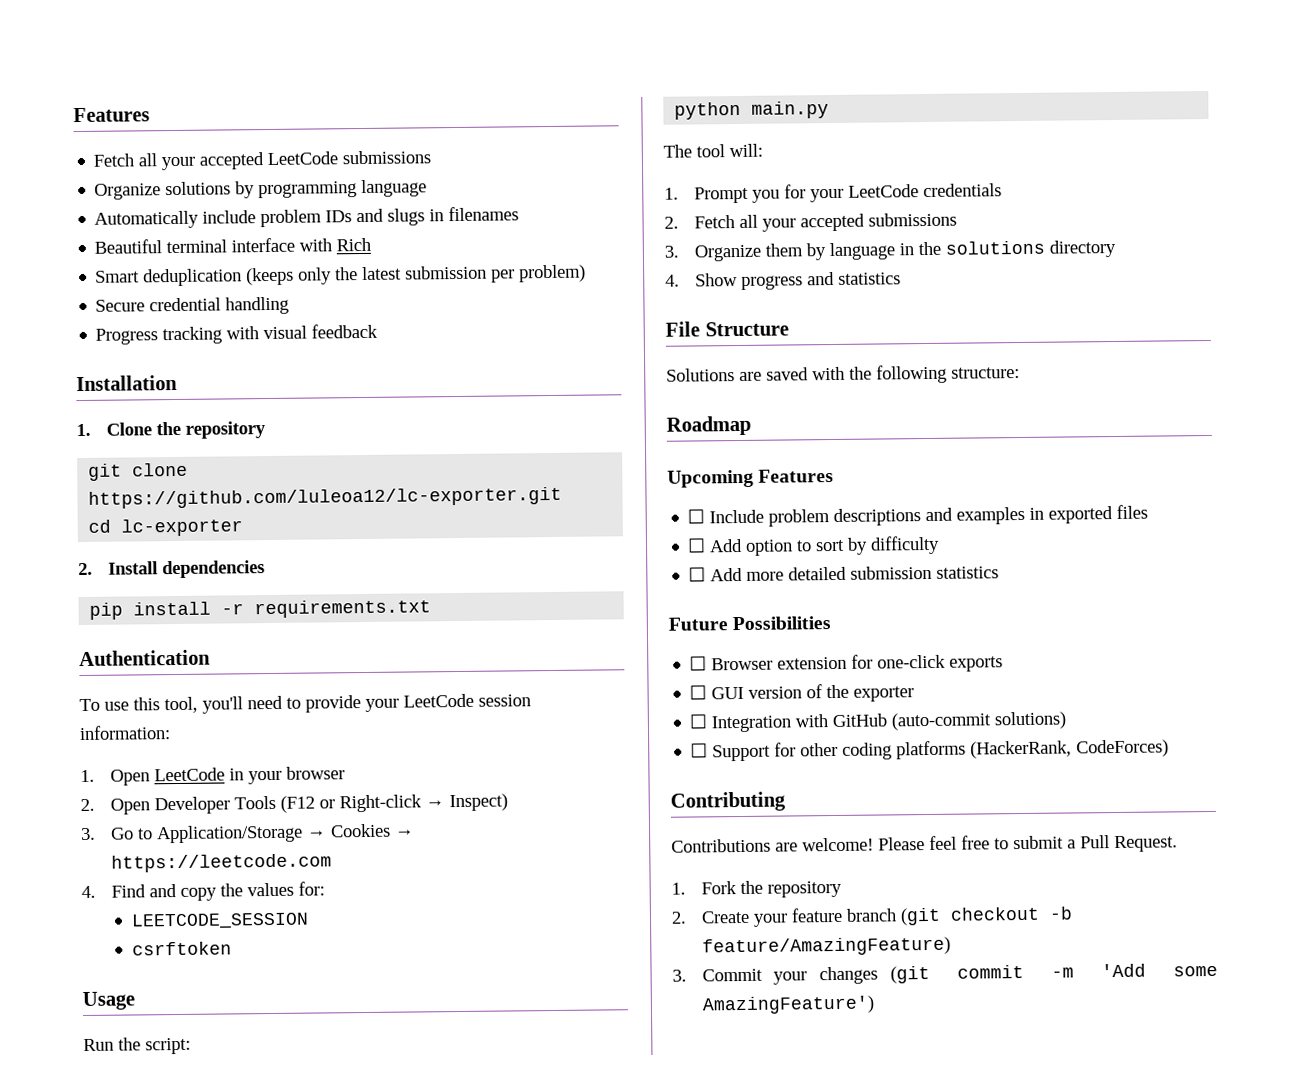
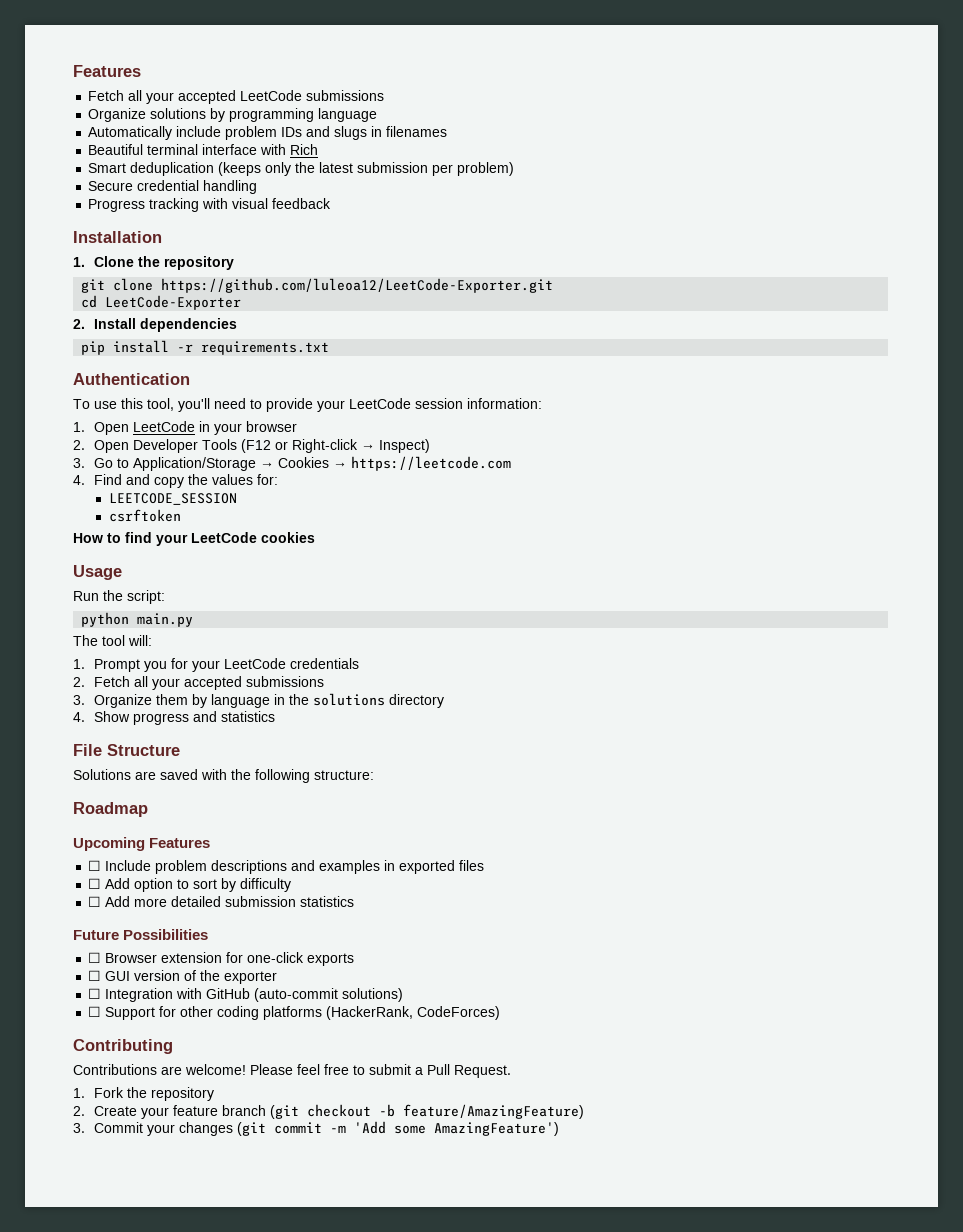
[88,486,563,509] https://github.com/luleoa12/lc-exporter.git -> [161,278,554,293] https://github.com/luleoa12/LeetCode-Exporter.git
[121,518,244,537] lc-exporter -> [105,295,242,310] LeetCode-Exporter
(232, 948) none -> [73,532,315,546] // How to find your LeetCode cookies

